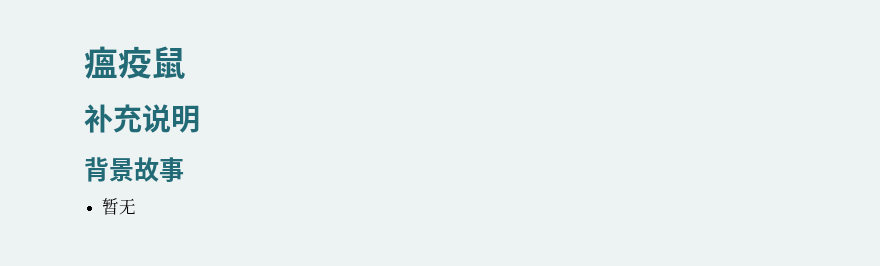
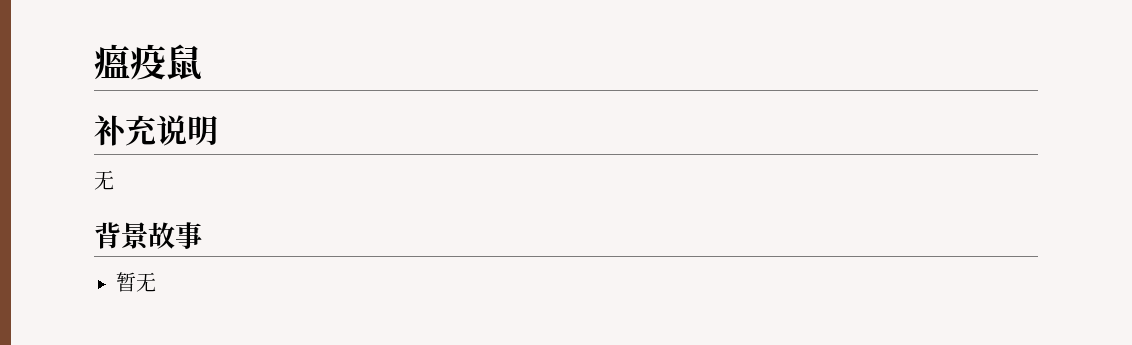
(200, 119) none -> [94,170,114,190] // 无

